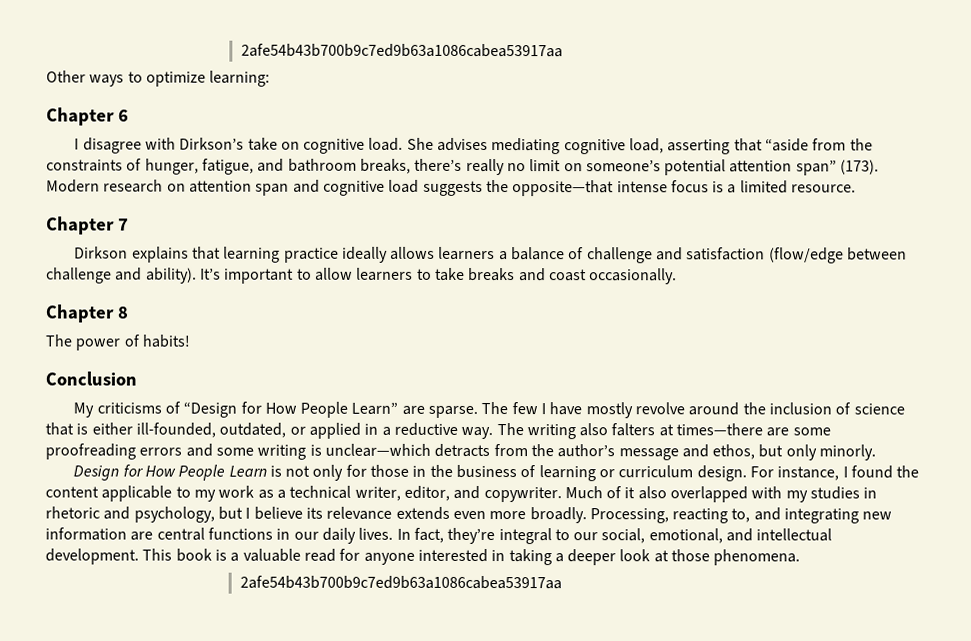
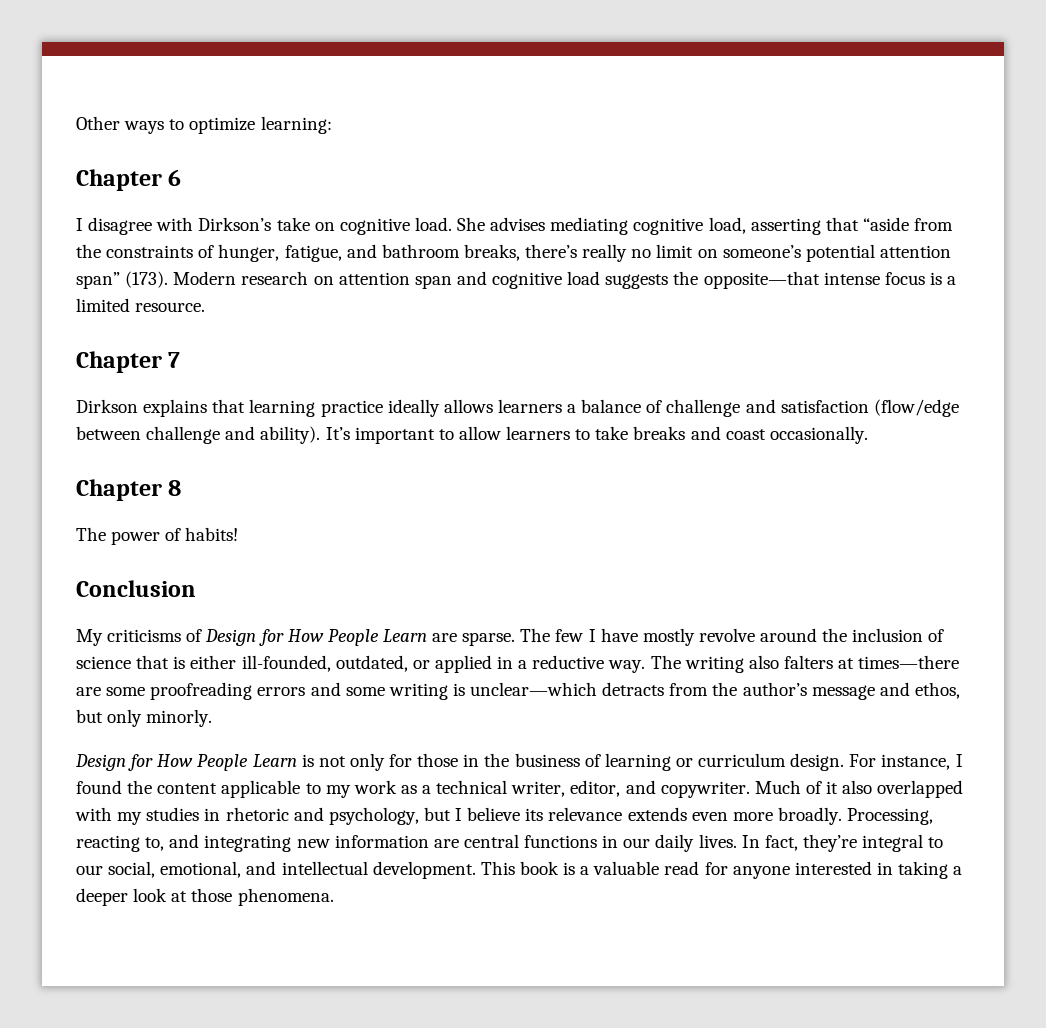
[240,43,563,58] 2afe54b43b700b9c7ed9b63a1086cabea53917aa // -> (76, 123) none
[183,401,399,418] “Design for How People Learn” -> [205,629,427,646] Design for How People Learn
[239,575,562,590] // 2afe54b43b700b9c7ed9b63a1086cabea53917aa -> (334, 897) none

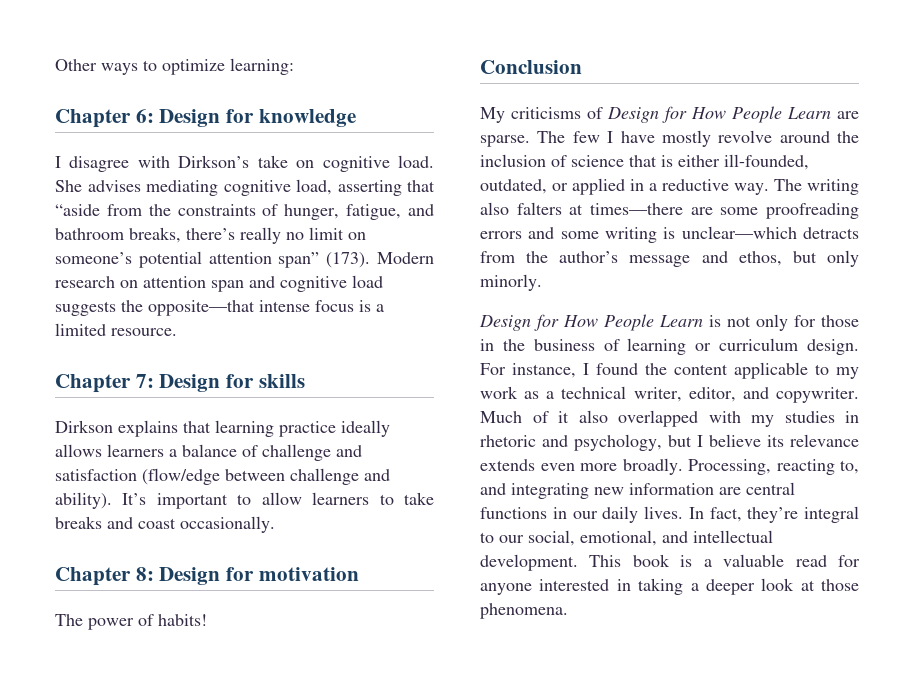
[168,169,182,186] 6 -> [135,109,356,127] 6: Design for knowledge
[168,352,181,368] 7 -> [135,374,305,392] 7: Design for skills
[168,480,182,496] 8 -> [135,567,359,585] 8: Design for motivation

